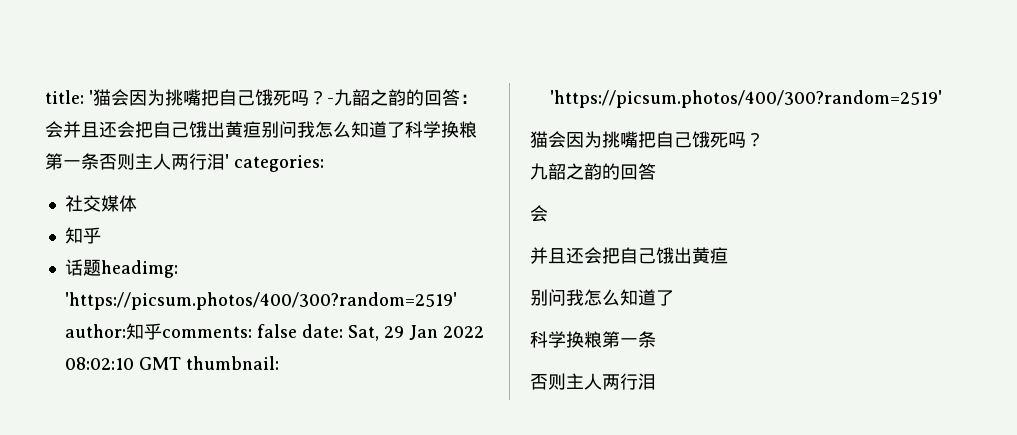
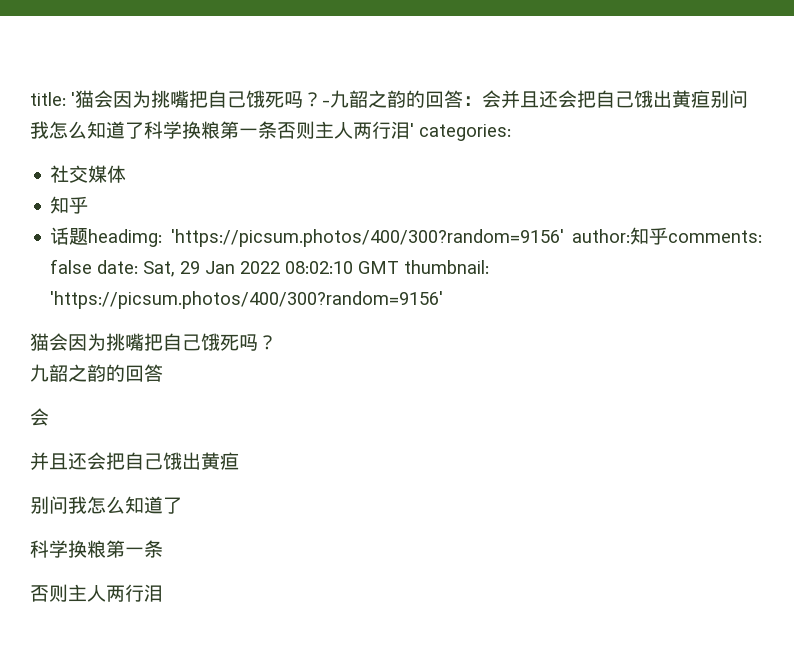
[64,292,457,310] 'https://picsum.photos/400/300?random=2519' -> [170,229,564,247] 'https://picsum.photos/400/300?random=9156'
[549,90,942,108] 'https://picsum.photos/400/300?random=2519' -> [50,291,444,309] 'https://picsum.photos/400/300?random=9156'

